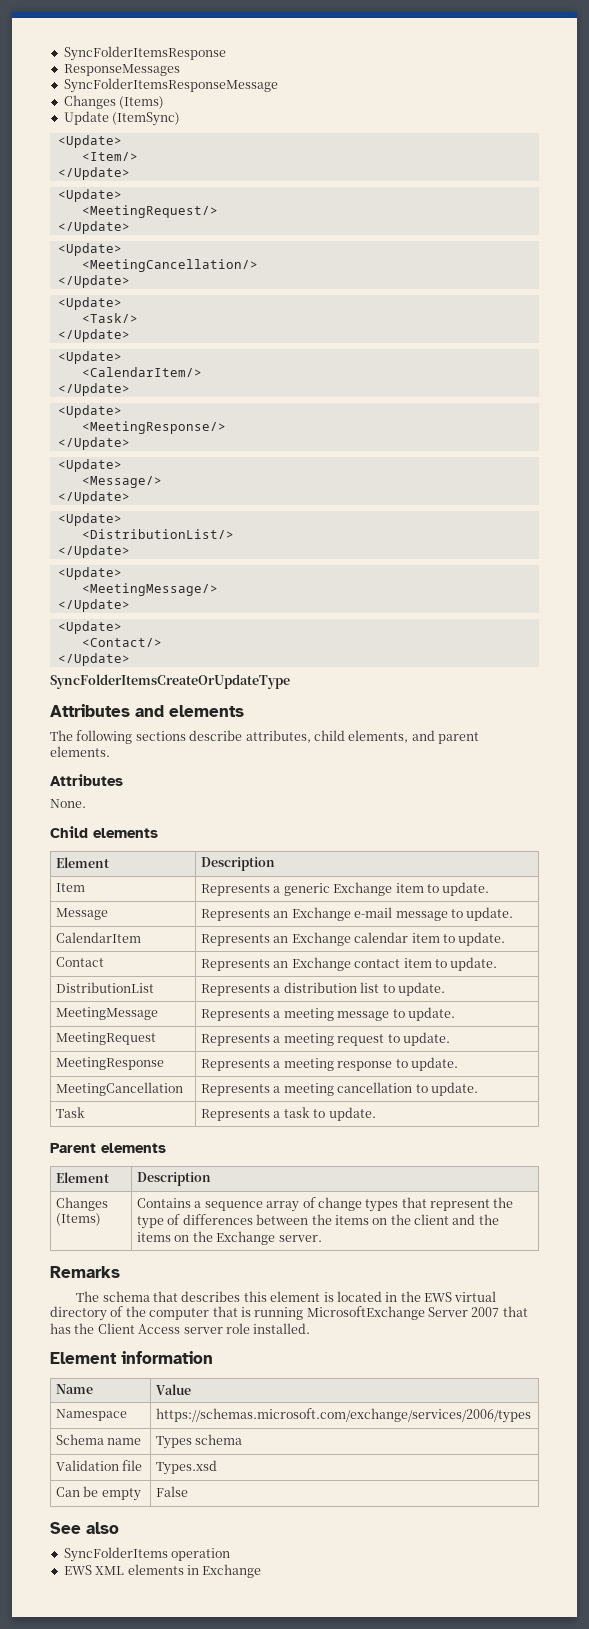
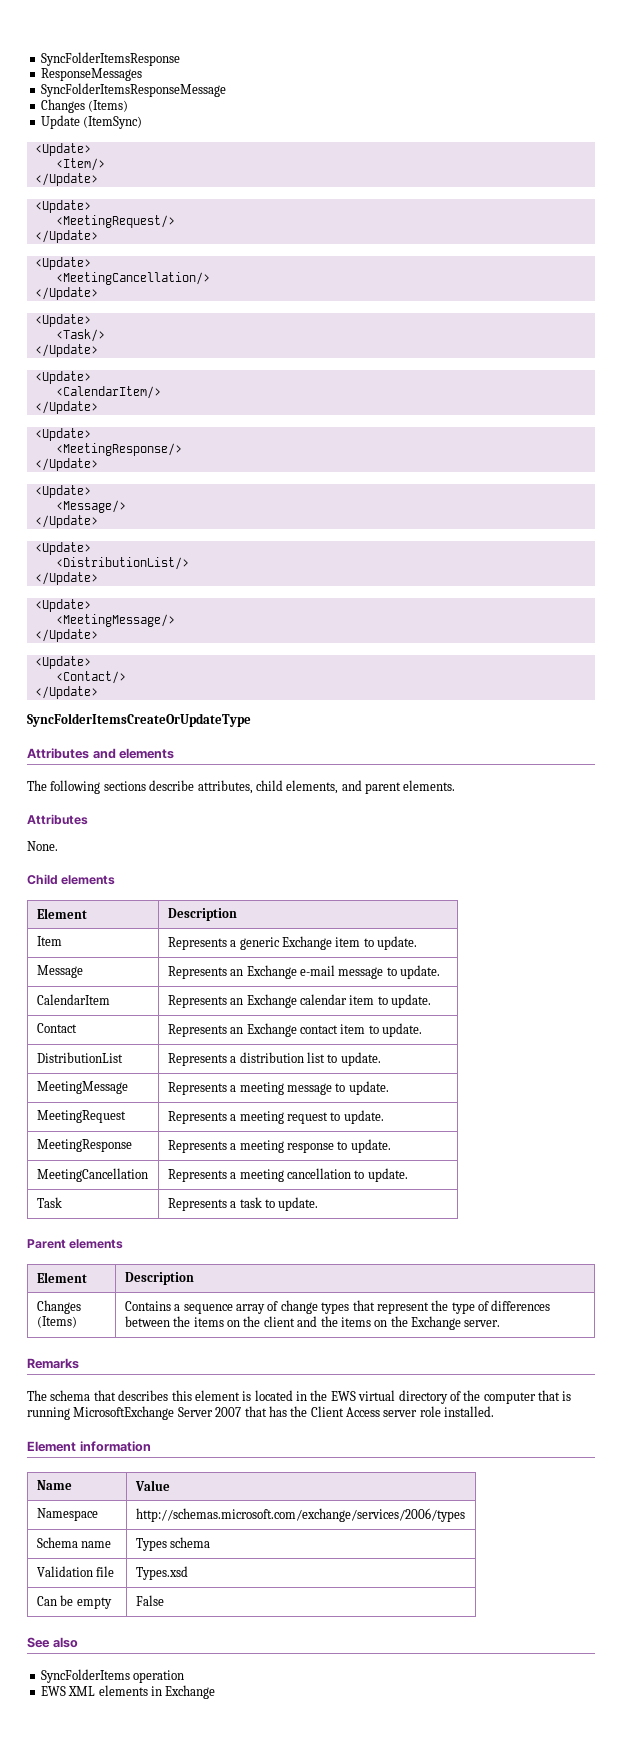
[156,1408,532,1423] https://schemas.microsoft.com/exchange/services/2006/types -> [135,1508,465,1522] http://schemas.microsoft.com/exchange/services/2006/types

